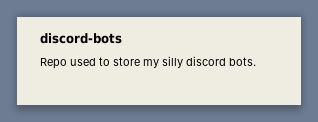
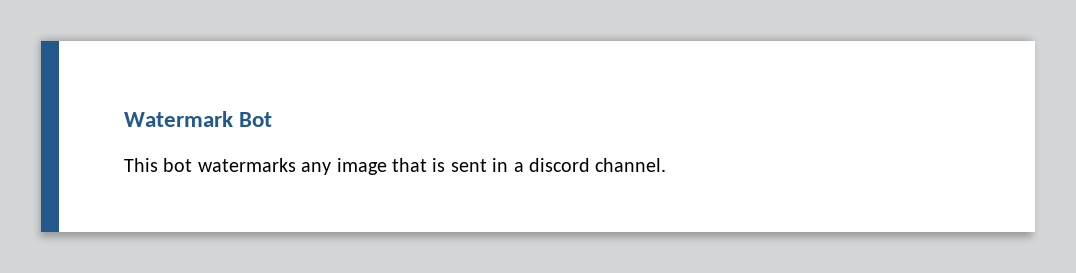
[40,33,122,44] [40,56,256,69] discord-bots // Repo used to store my silly discord bots. -> [124,111,273,127] [124,158,667,175] Watermark Bot // This bot watermarks any image that is sent in a discord channel.

